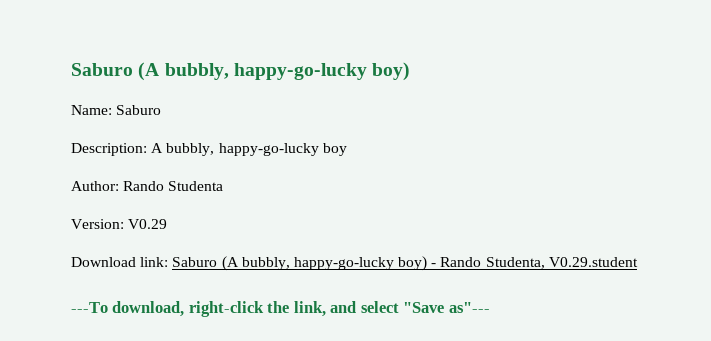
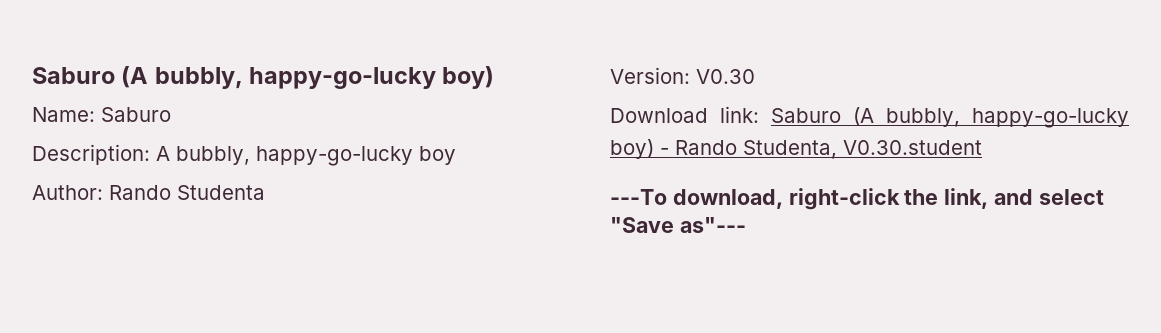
[128,219,168,229] V0.29 -> [696,69,755,84] V0.30
[548,257,638,267] V0.29.student -> [843,140,982,155] V0.30.student

